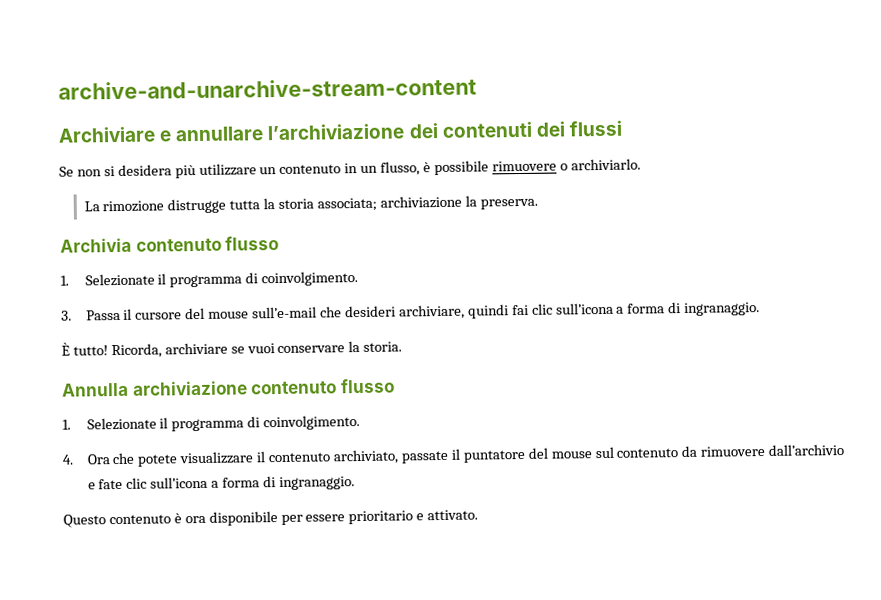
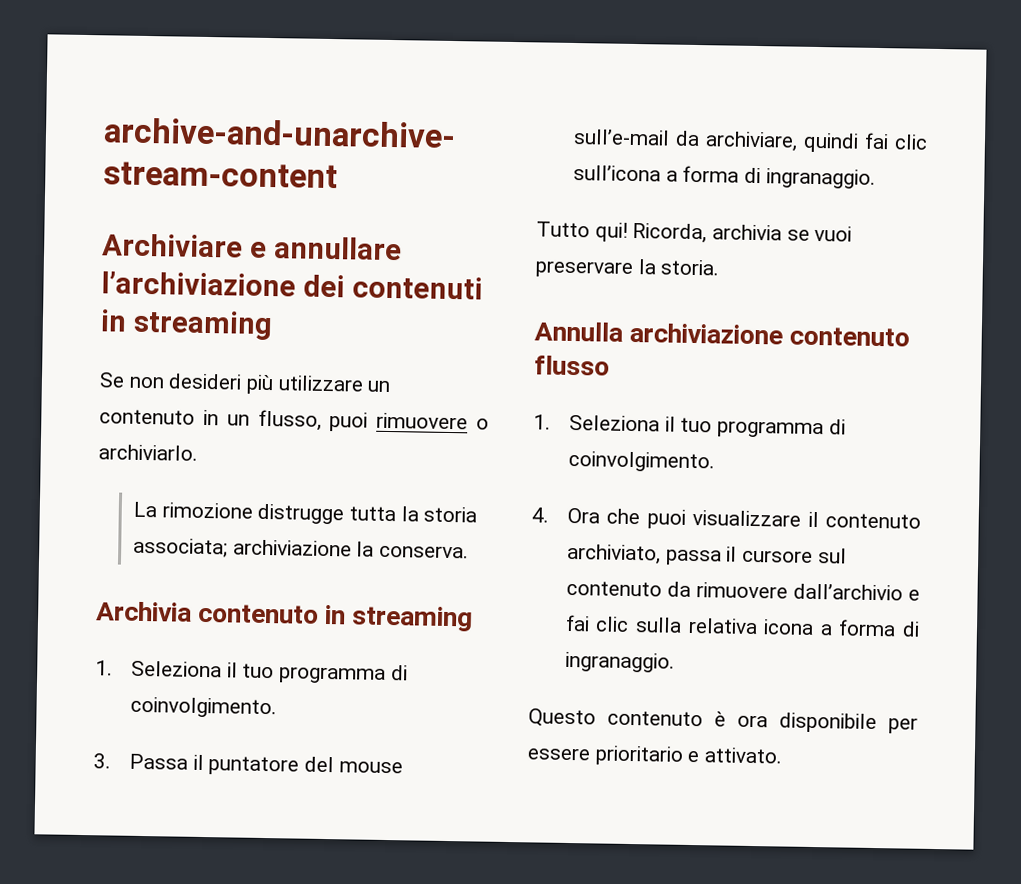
[535,120,622,137] dei flussi -> [100,309,273,341] in streaming
[103,164,172,177] si desidera -> [168,373,243,390] desideri
[423,160,489,176] è possibile -> [329,412,369,432] puoi
[479,198,538,210] preserva. -> [378,544,469,559] conserva.
[225,235,280,251] [60,273,167,287] flusso // 1. Selezionate il -> [324,604,474,632] [95,660,275,679] in streaming // 1. Seleziona il tuo
[135,312,183,320] cursore -> [208,756,300,776] puntatore
[320,305,396,318] che desideri -> [674,130,700,147] da
[61,342,228,359] È tutto! Ricorda, archiviare -> [536,221,783,244] Tutto qui! Ricorda, archivia
[277,345,346,354] conservare -> [535,260,633,278] preservare
[86,417,169,431] Selezionate il -> [568,414,713,433] Seleziona il tuo
[137,454,179,467] potete -> [646,509,686,529] puoi
[400,447,592,464] passate il puntatore del mouse -> [665,546,813,566] passa il cursore
[98,476,209,490] fate clic sull’icona -> [564,614,815,636] fai clic sulla relativa icona

